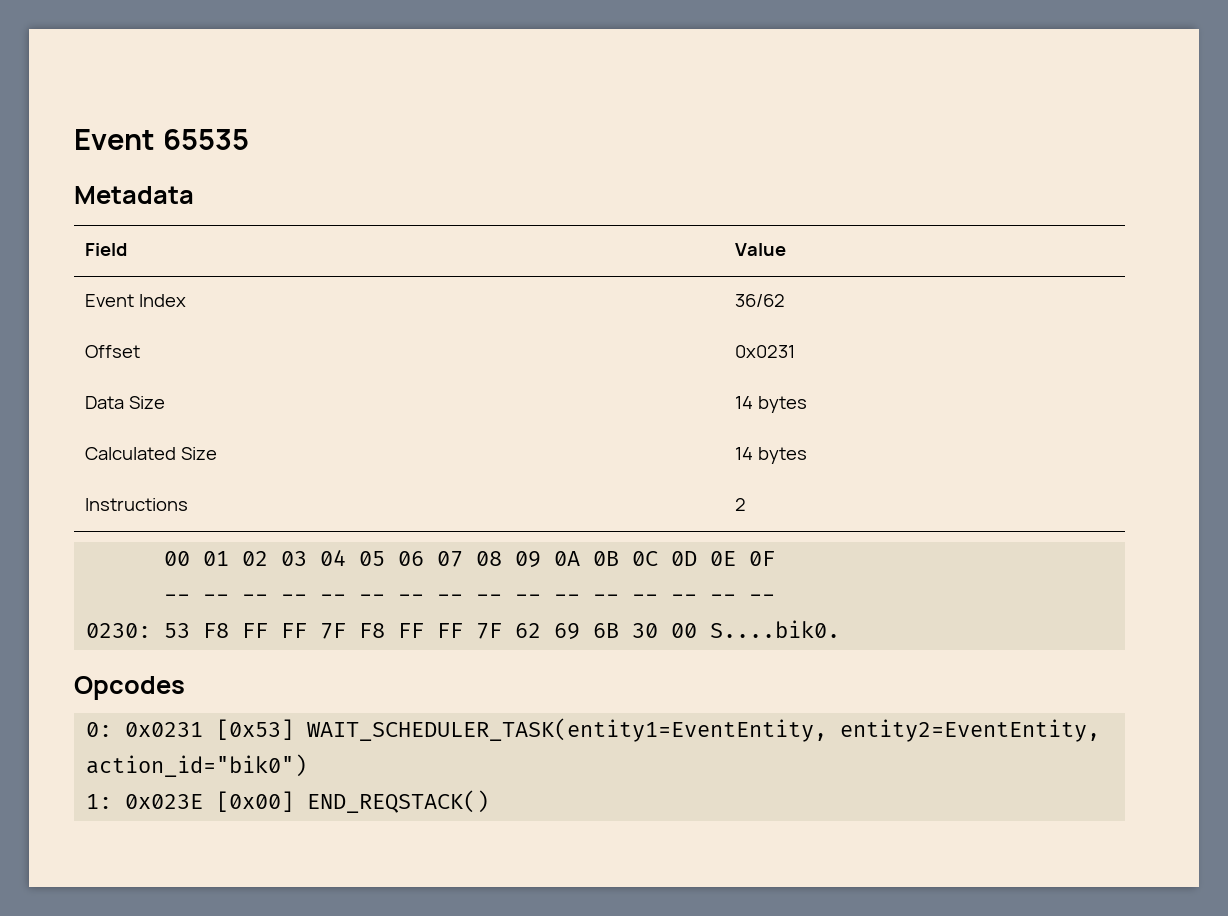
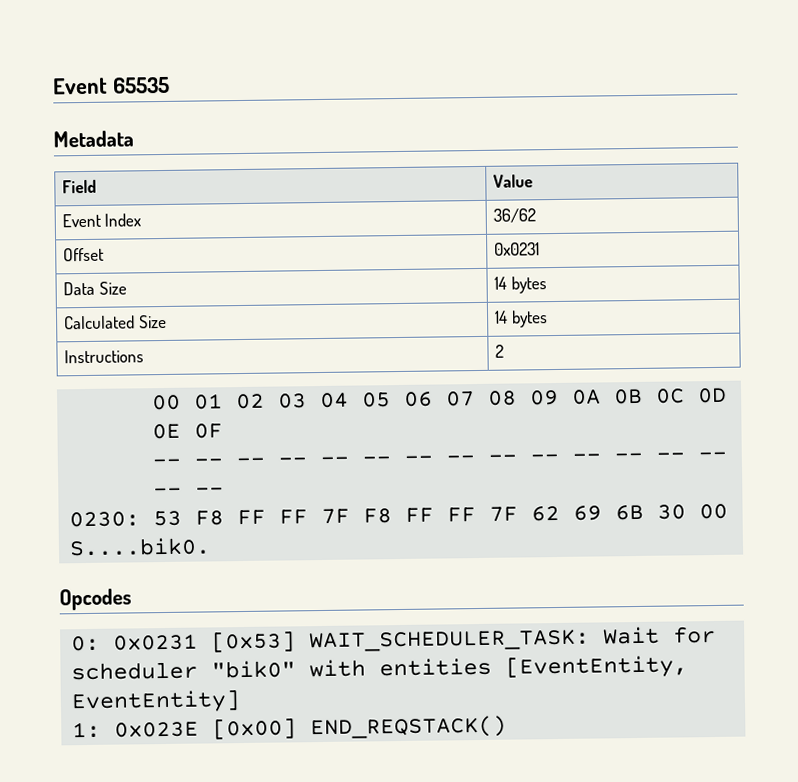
[307,718,1101,742] [86,754,308,777] WAIT_SCHEDULER_TASK(entity1=EventEntity, entity2=EventEntity, action_id="bik0") -> [309,625,717,653] [71,655,689,681] [71,690,242,714] WAIT_SCHEDULER_TASK: Wait for scheduler "bik0" with entities [EventEntity, EventEntity]

